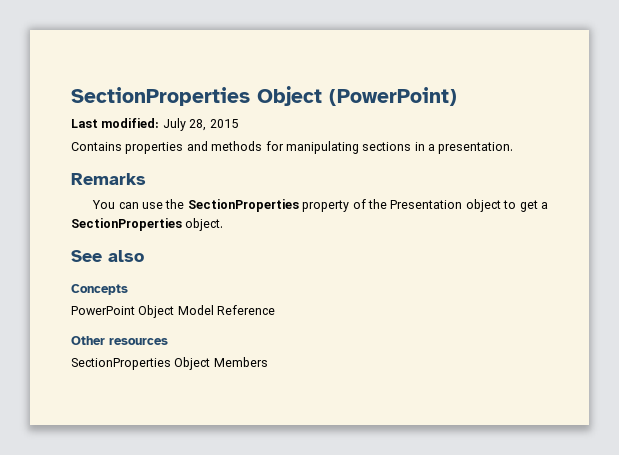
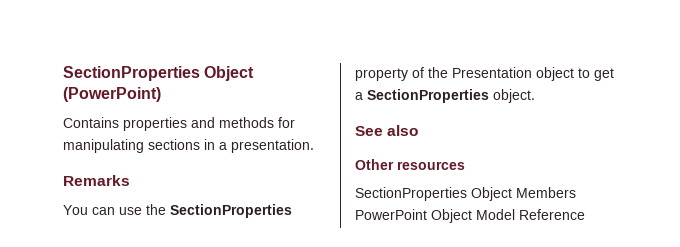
[71,118,238,131] // Last modified: July 28, 2015 -> (161, 94) none
[71,284,128,295] [71,305,276,318] // Concepts // PowerPoint Object Model Reference -> (419, 130) none
(268, 362) none -> [355,209,585,223] PowerPoint Object Model Reference

